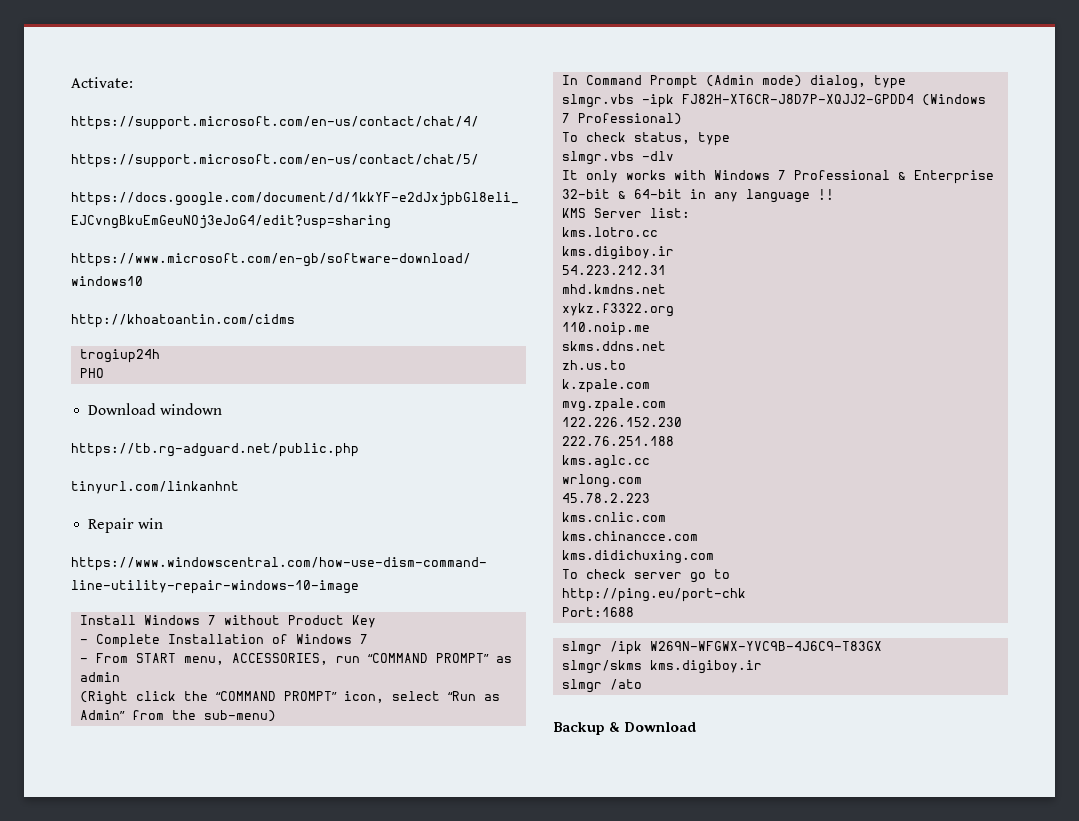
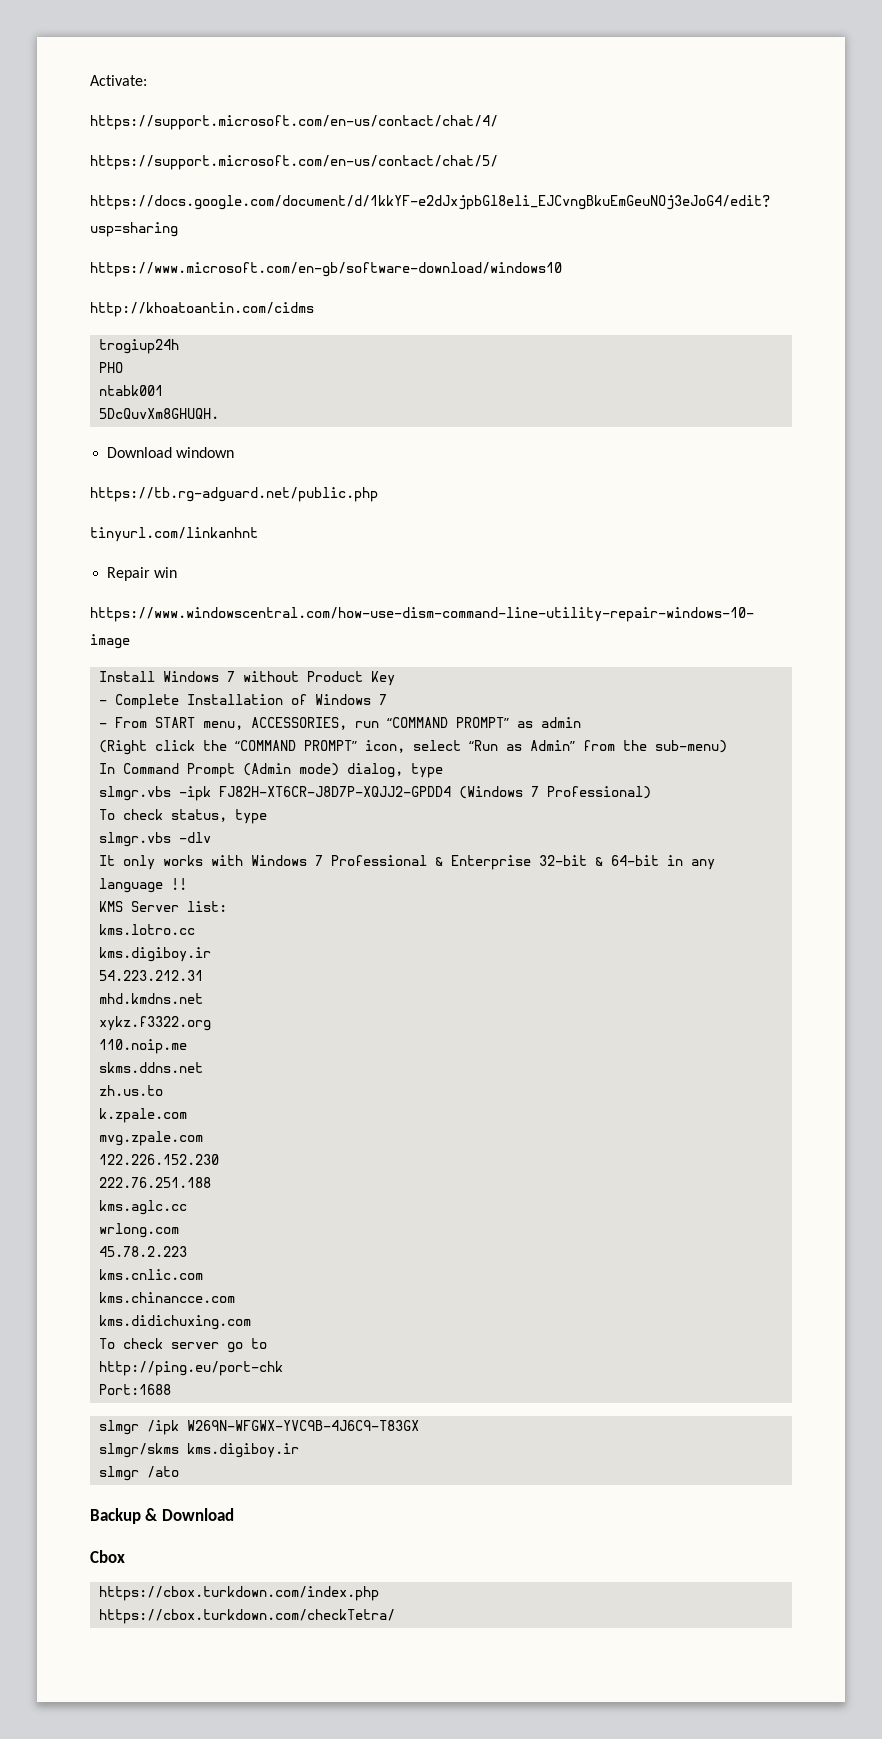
(105, 373) none -> [99,385,164,396] [99,408,220,419] // ntabk001 // 5DcQuvXm8GHUQH.
(697, 727) none -> [90,1550,125,1563] [99,1586,380,1601] [99,1609,396,1624] // Cbox // https://cbox.turkdown.com/index.php // https://cbox.turkdown.com/checkTetra/

